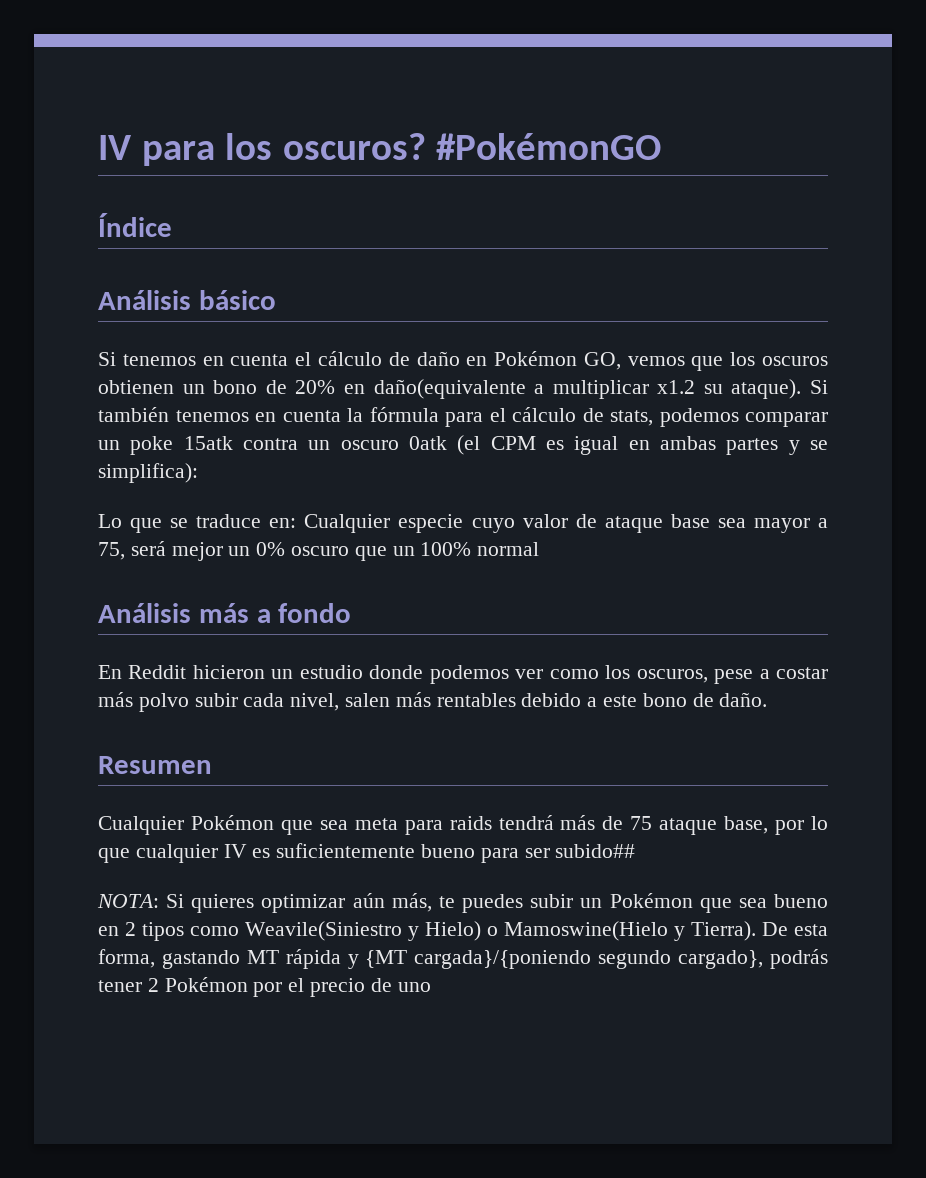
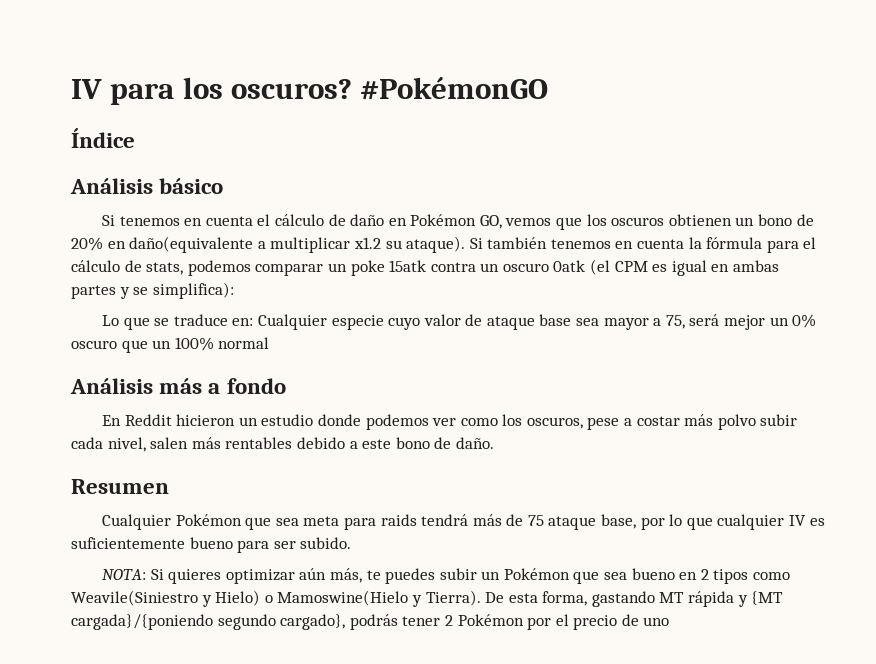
[555,844,636,858] subido## -> [300,537,352,549] subido.

